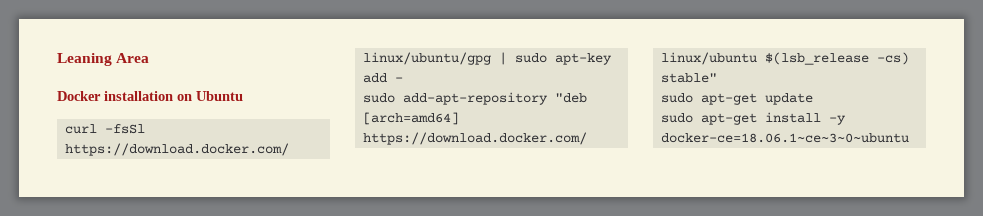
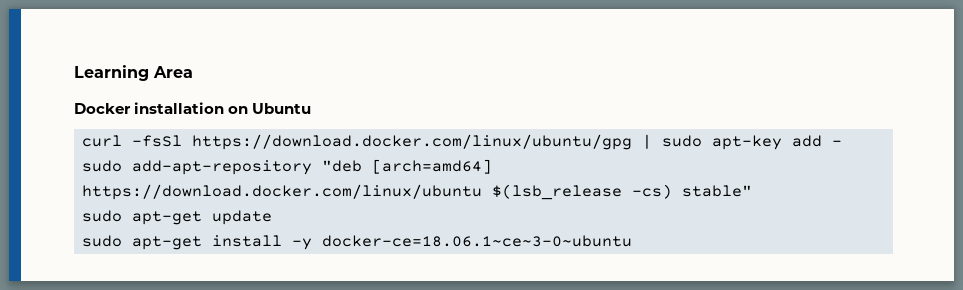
[57,53,112,66] Leaning -> [74,65,149,81] Learning
[660,133,909,143] docker-ce=18.06.1~ce~3~0~ubuntu -> [322,235,633,247] docker-ce=18.06.1~ce~3-0~ubuntu

